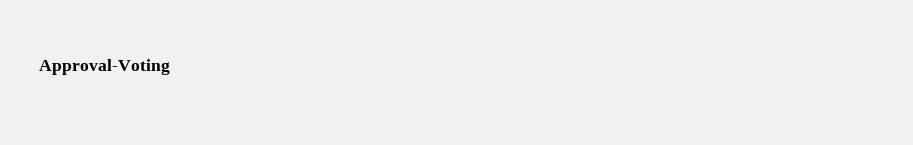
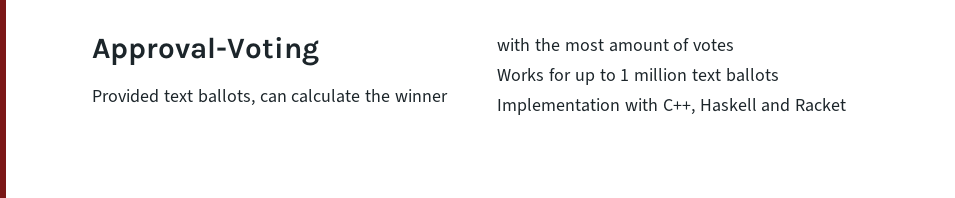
(170, 67) none -> [92,89,449,106] [497,38,735,52] [497,68,780,85] [497,98,847,115] // Provided text ballots, can calculate the winner with the most amount of votes // Works for up to 1 million text ballots Implementation with C++, Haskell and Racket

